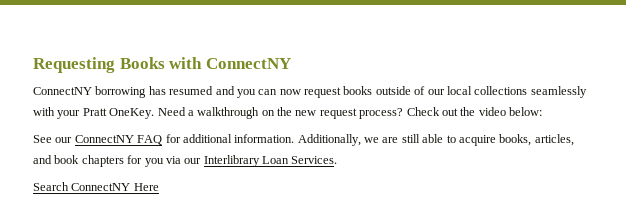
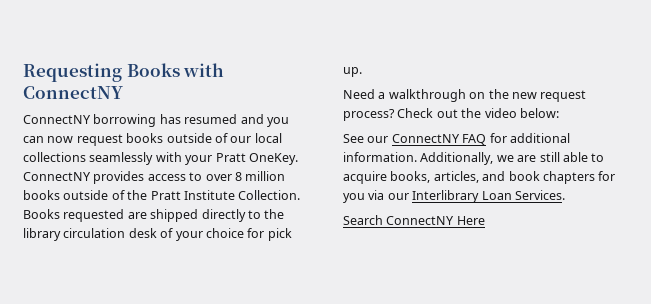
(155, 113) none -> [23,171,286,184] [23,190,301,200] [23,209,285,222] [23,228,292,241] [343,67,362,77] ConnectNY provides access to over 8 million books outside of the Pratt Institute Collection. Books requested are shipped directly to the library circulation desk of your choice for pick up. //

